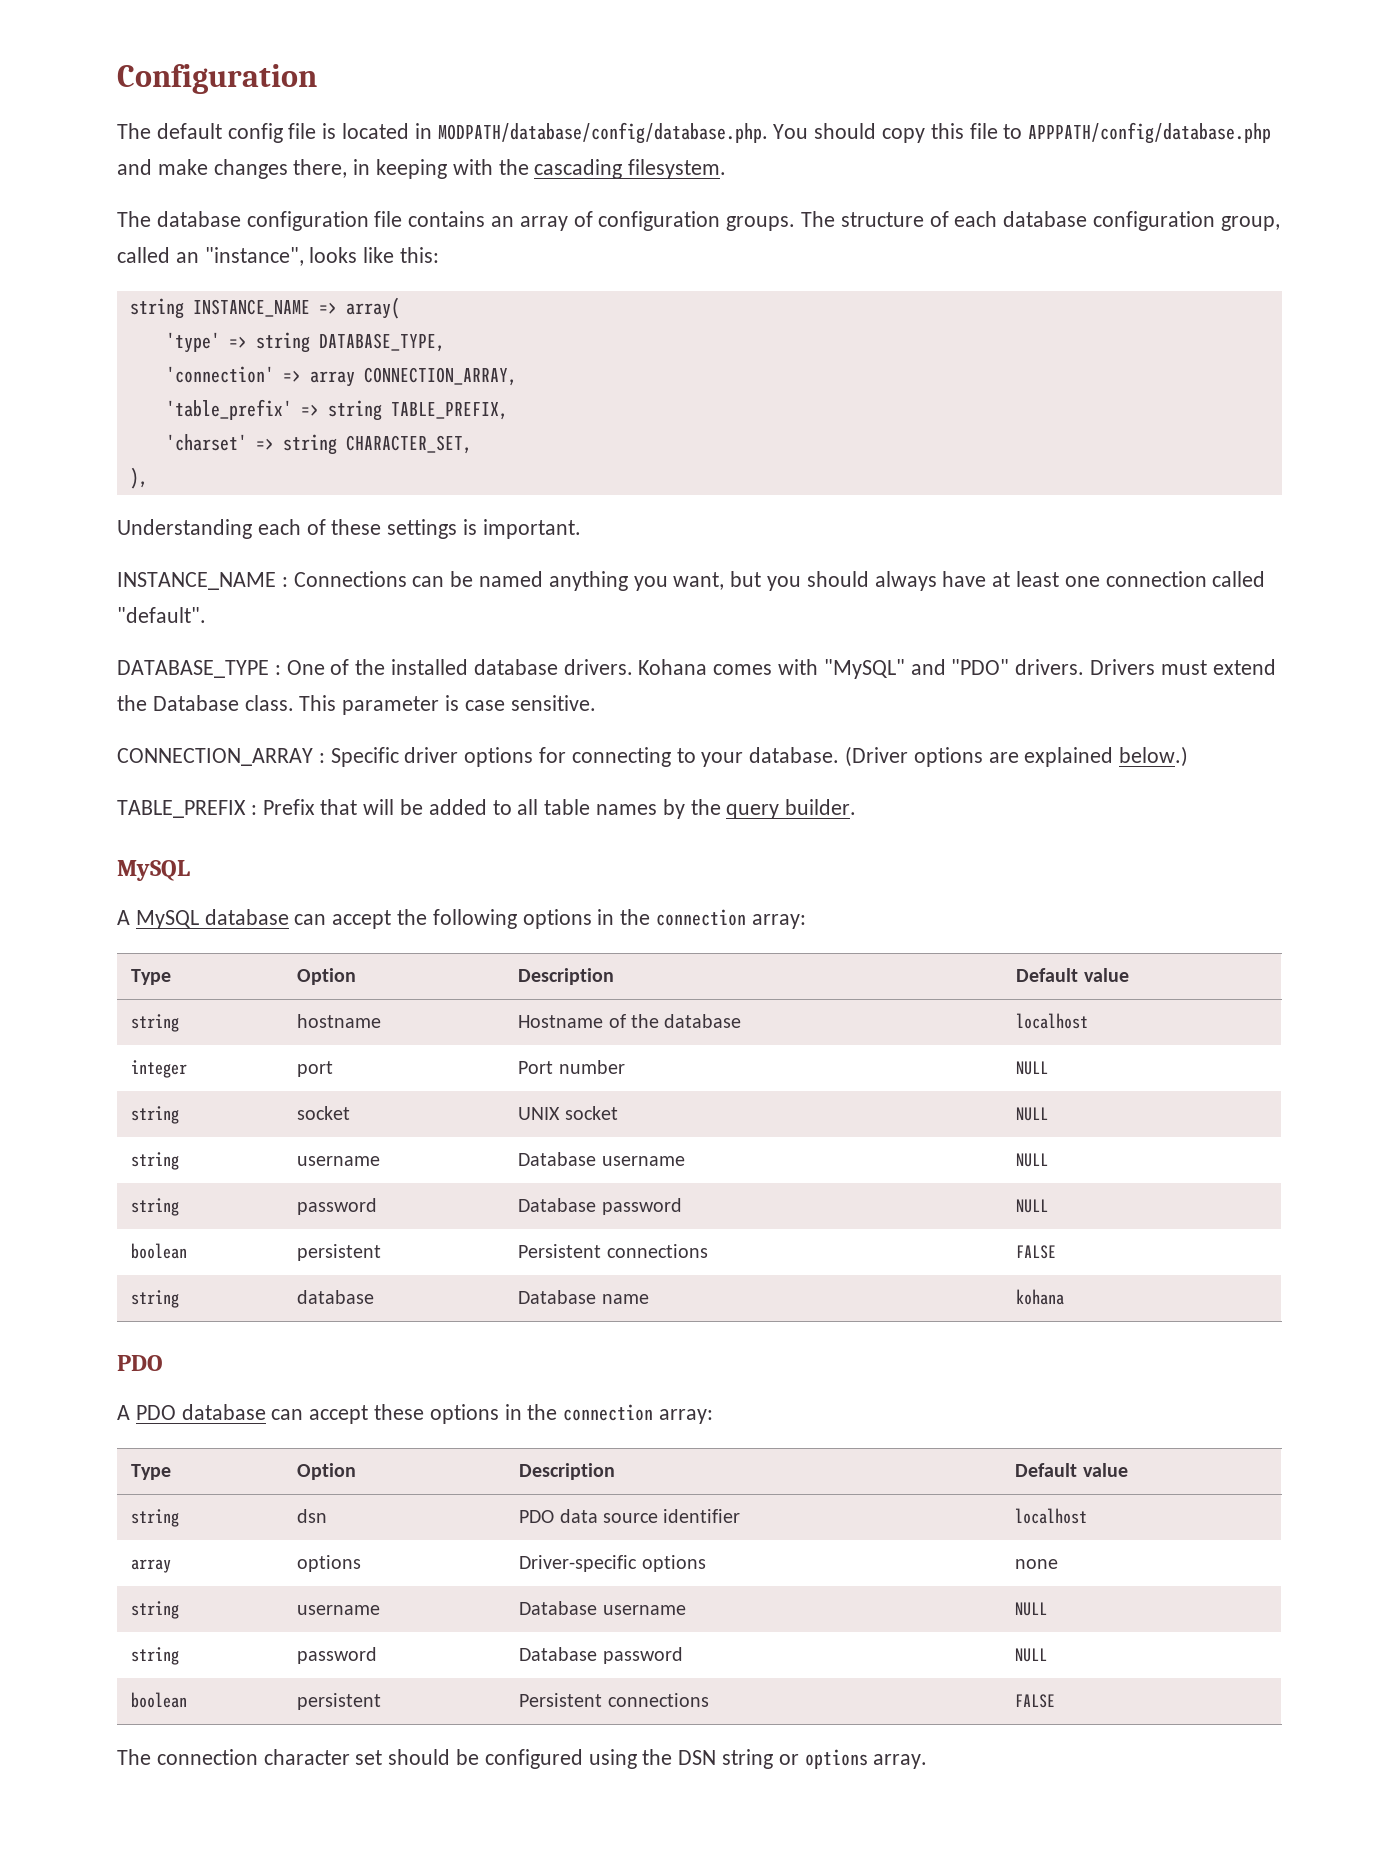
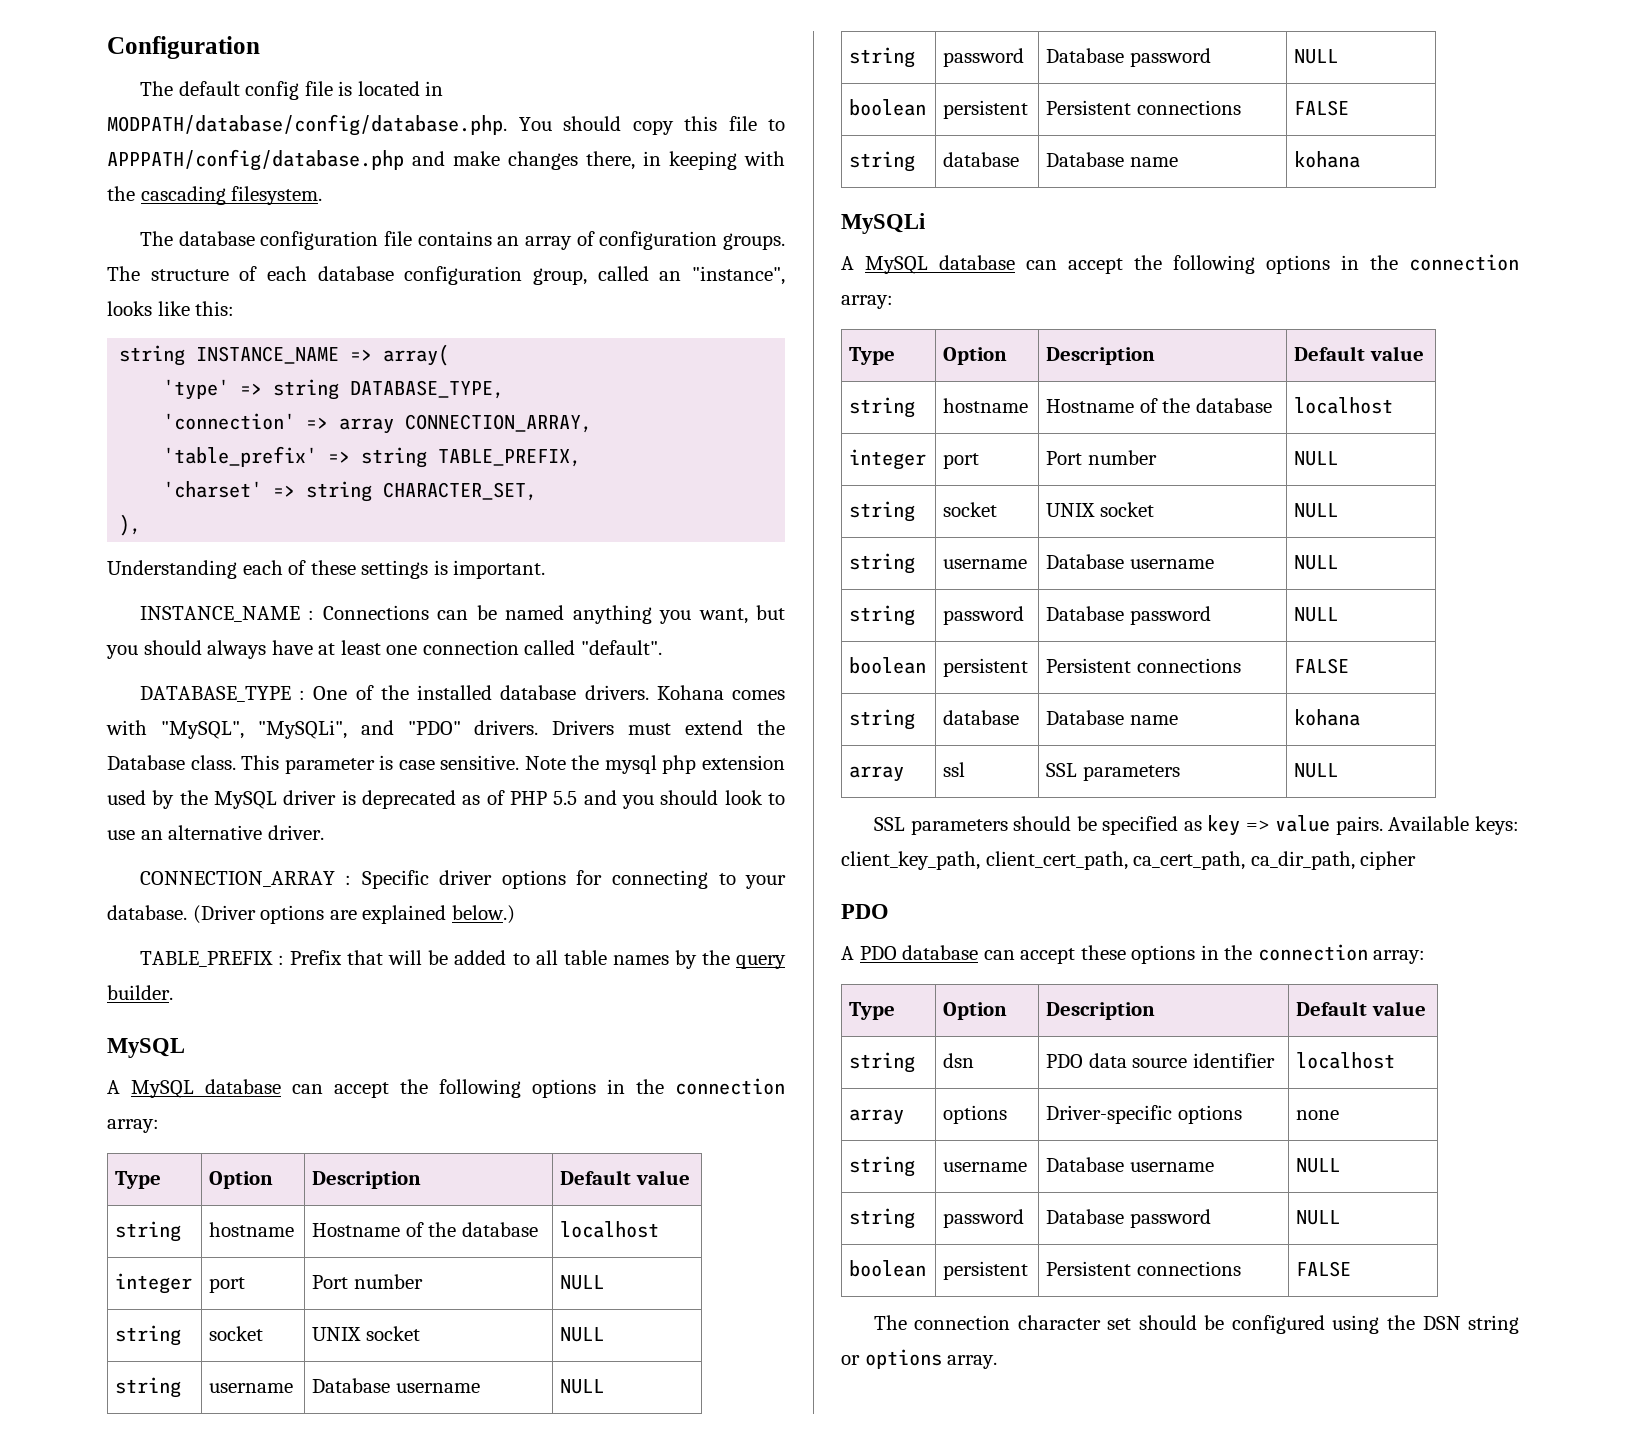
[823,659,905,679] "MySQL" -> [160,720,347,739] "MySQL", "MySQLi",
(596, 703) none -> [524,755,785,774] [107,790,785,809] [107,825,324,840] Note the mysql php extension used by the MySQL driver is deprecated as of PHP 5.5 and you should look to use an alternative driver.
(1065, 1297) none -> [841,213,925,234] [841,254,1519,274] [841,295,893,309] [849,347,896,365] [943,347,1008,365] [1046,347,1156,365] [1294,346,1424,361] [849,397,916,418] [943,398,1029,413] [1046,398,1273,413] [1294,397,1394,414] [849,449,927,470] [943,453,980,469] [1046,450,1157,465] [1294,451,1339,466] [849,501,916,522] [943,502,998,517] [1046,502,1154,517] [1294,503,1339,518] [849,553,916,574] [943,559,1028,569] [1046,554,1214,569] [1294,555,1339,570] [849,605,916,626] [943,606,1025,625] [1046,606,1211,625] [1294,607,1339,622] [849,657,927,674] [943,658,1029,677] [1046,658,1241,673] [1294,658,1350,674] [849,709,916,730] [943,710,1020,725] [1046,710,1178,725] [1294,709,1361,726] [849,766,905,782] [943,762,966,777] [1046,763,1180,781] [1294,763,1339,778] [873,815,1519,836] [841,851,1417,870] // MySQLi // A MySQL database can accept the following options in the connection array: // Type | Option | Description | Default value // string | hostname | Hostname of the database | localhost // integer | port | Port number | NULL // string | socket | UNIX socket | NULL // string | username | Database username | NULL // string | password | Database password | NULL // boolean | persistent | Persistent connections | FALSE // string | database | Database name | kohana // array | ssl | SSL parameters | NULL // SSL parameters should be specified as key => value pairs. Available keys: client_key_path, client_cert_path, ca_cert_path, ca_dir_path, cipher

